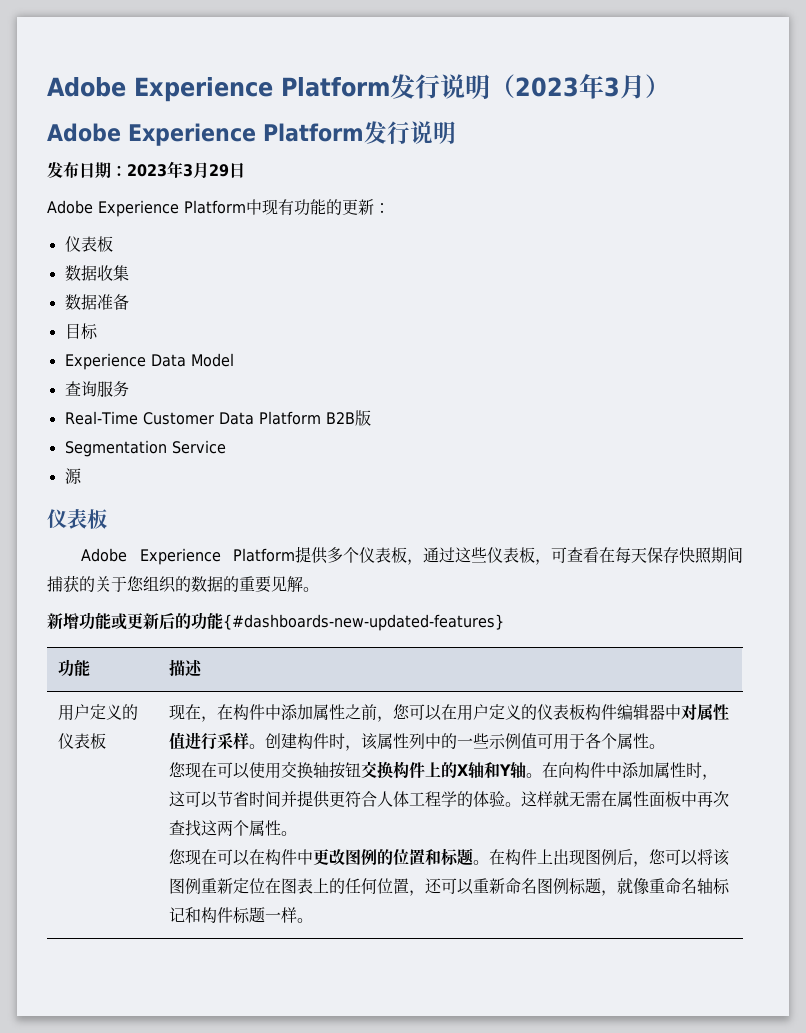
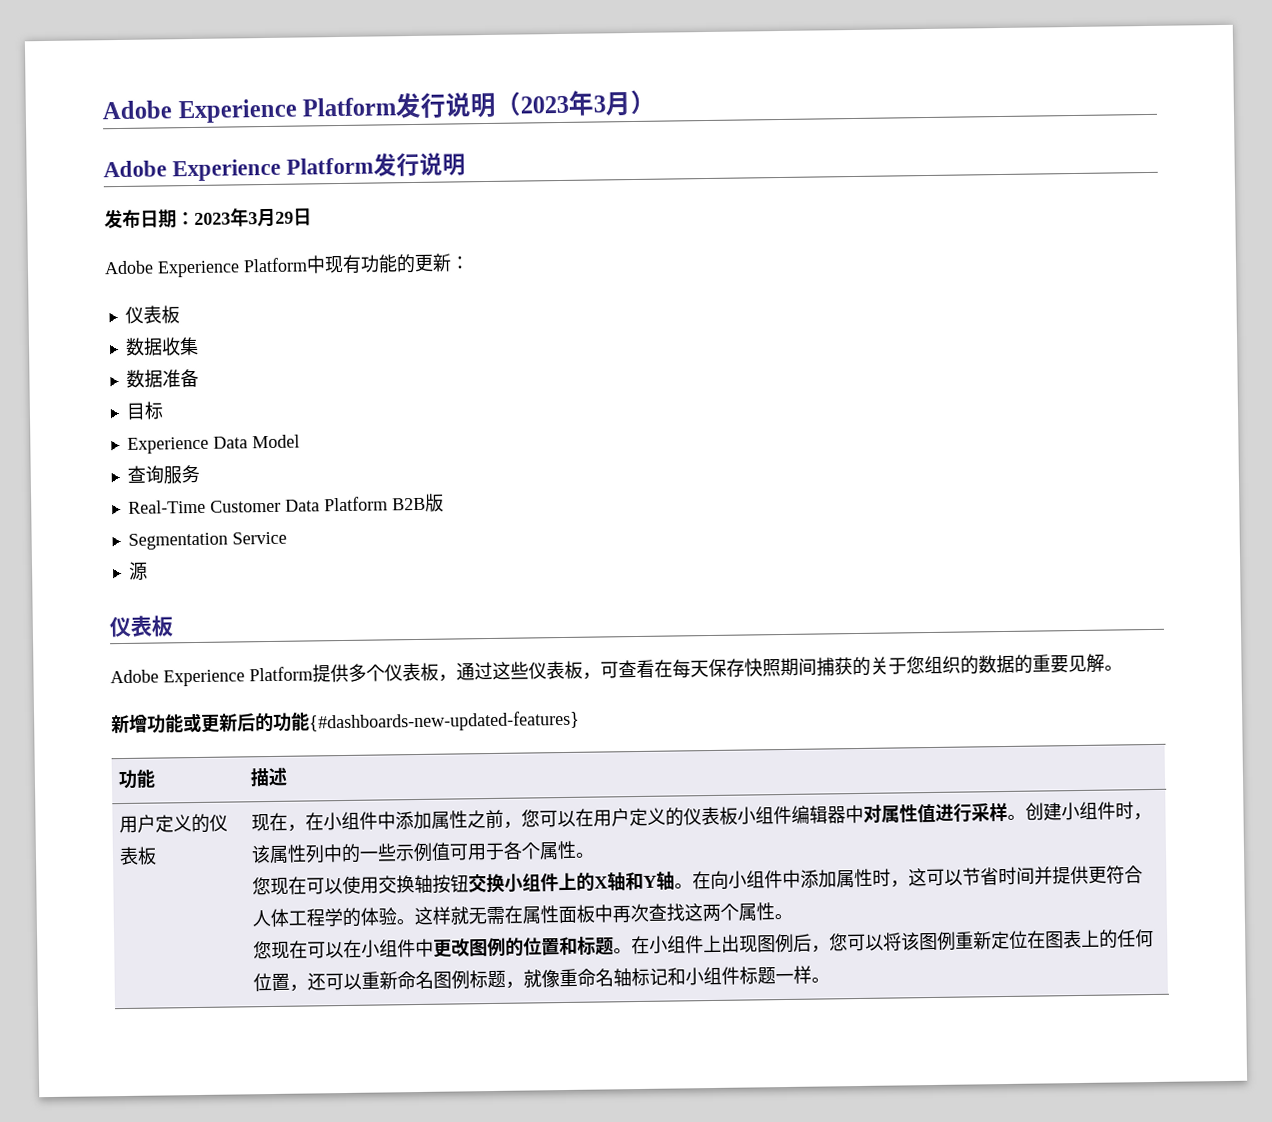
[233,704,250,720] 构 -> [323,811,361,831] 小组
[585,704,602,720] 构 -> [737,806,775,825] 小组
[297,733,314,749] 构 -> [1061,801,1099,821] 小组
[393,761,410,778] 构 -> [504,873,542,893] 小组
[574,762,591,778] 构 -> [728,870,766,889] 小组
[265,849,282,865] 构 -> [361,939,399,958] 小组
[505,849,522,865] 构 -> [649,935,687,954] 小组
[201,907,218,923] 构 -> [685,966,723,986] 小组

